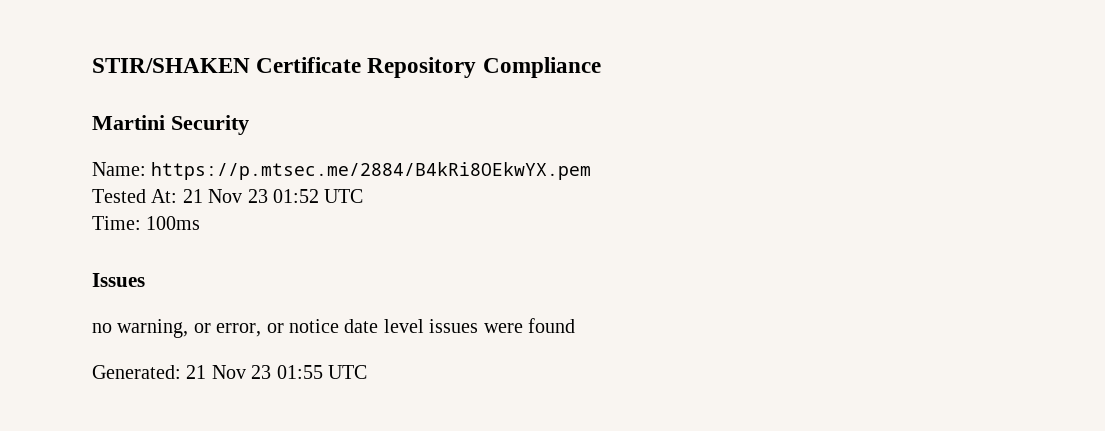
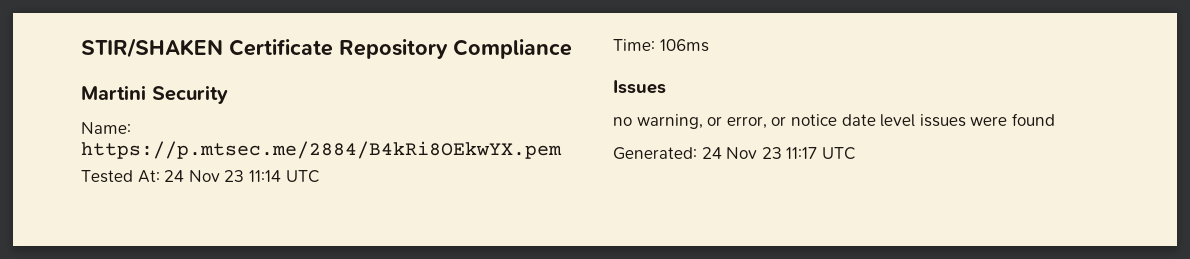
[182,189,319,203] 21 Nov 23 01:52 -> [164,170,281,182] 24 Nov 23 11:14
[146,216,201,230] 100ms -> [659,39,709,52] 106ms
[186,365,323,379] 21 Nov 23 01:55 -> [701,147,818,159] 24 Nov 23 11:17

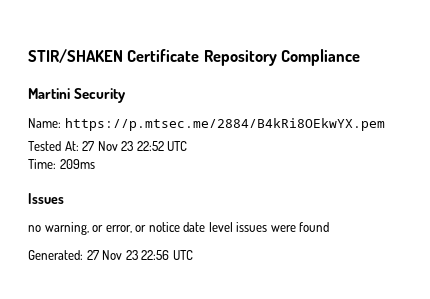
[164,170,281,182] 24 Nov 23 11:14 -> [82,141,164,151] 27 Nov 23 22:52
[659,39,709,52] 106ms -> [59,159,95,169] 209ms
[701,147,818,159] 24 Nov 23 11:17 -> [86,250,170,260] 27 Nov 23 22:56

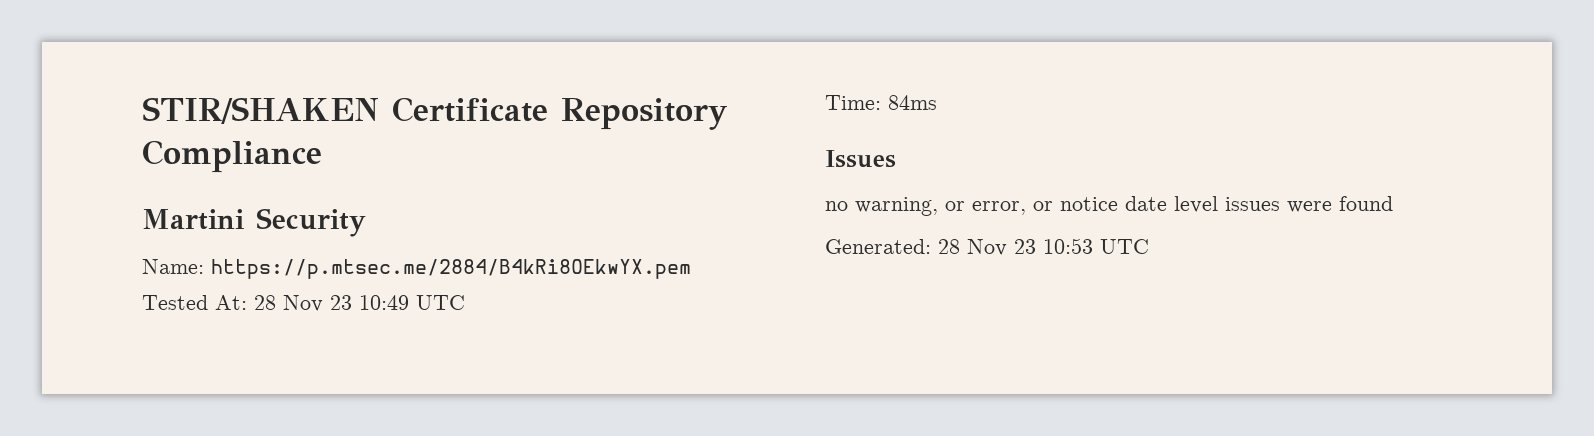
[82,141,164,151] 27 Nov 23 22:52 -> [254,295,409,312] 28 Nov 23 10:49
[59,159,95,169] 209ms -> [888,95,937,110] 84ms
[86,250,170,260] 27 Nov 23 22:56 -> [938,238,1093,256] 28 Nov 23 10:53

